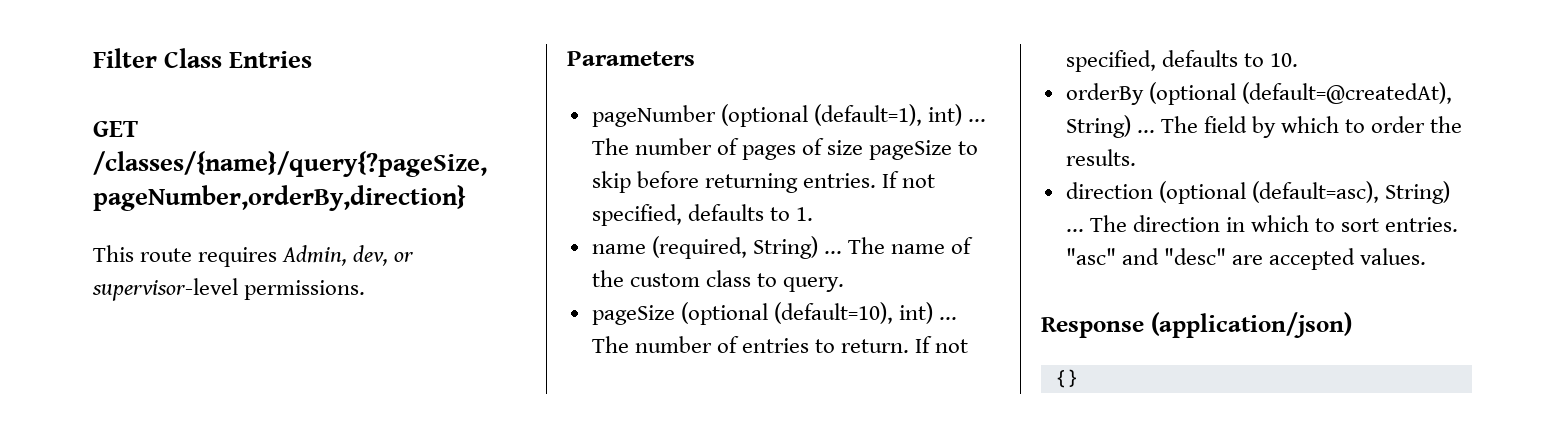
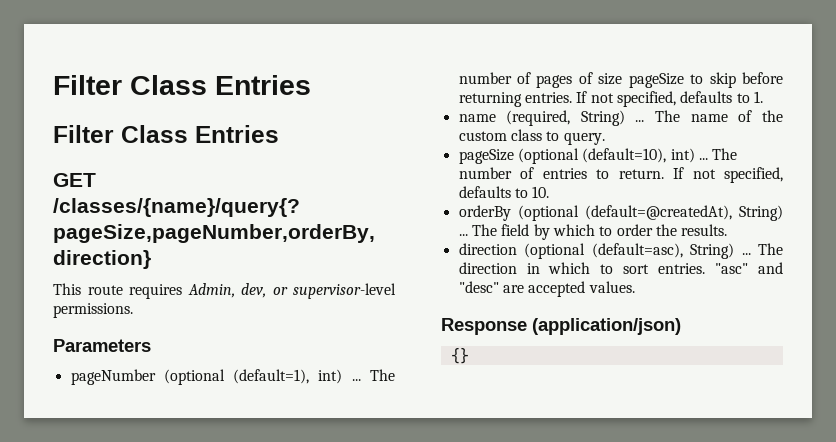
[93,48,313,68] Filter Class Entries -> [53,75,311,95] [53,125,279,143] Filter Class Entries // Filter Class Entries

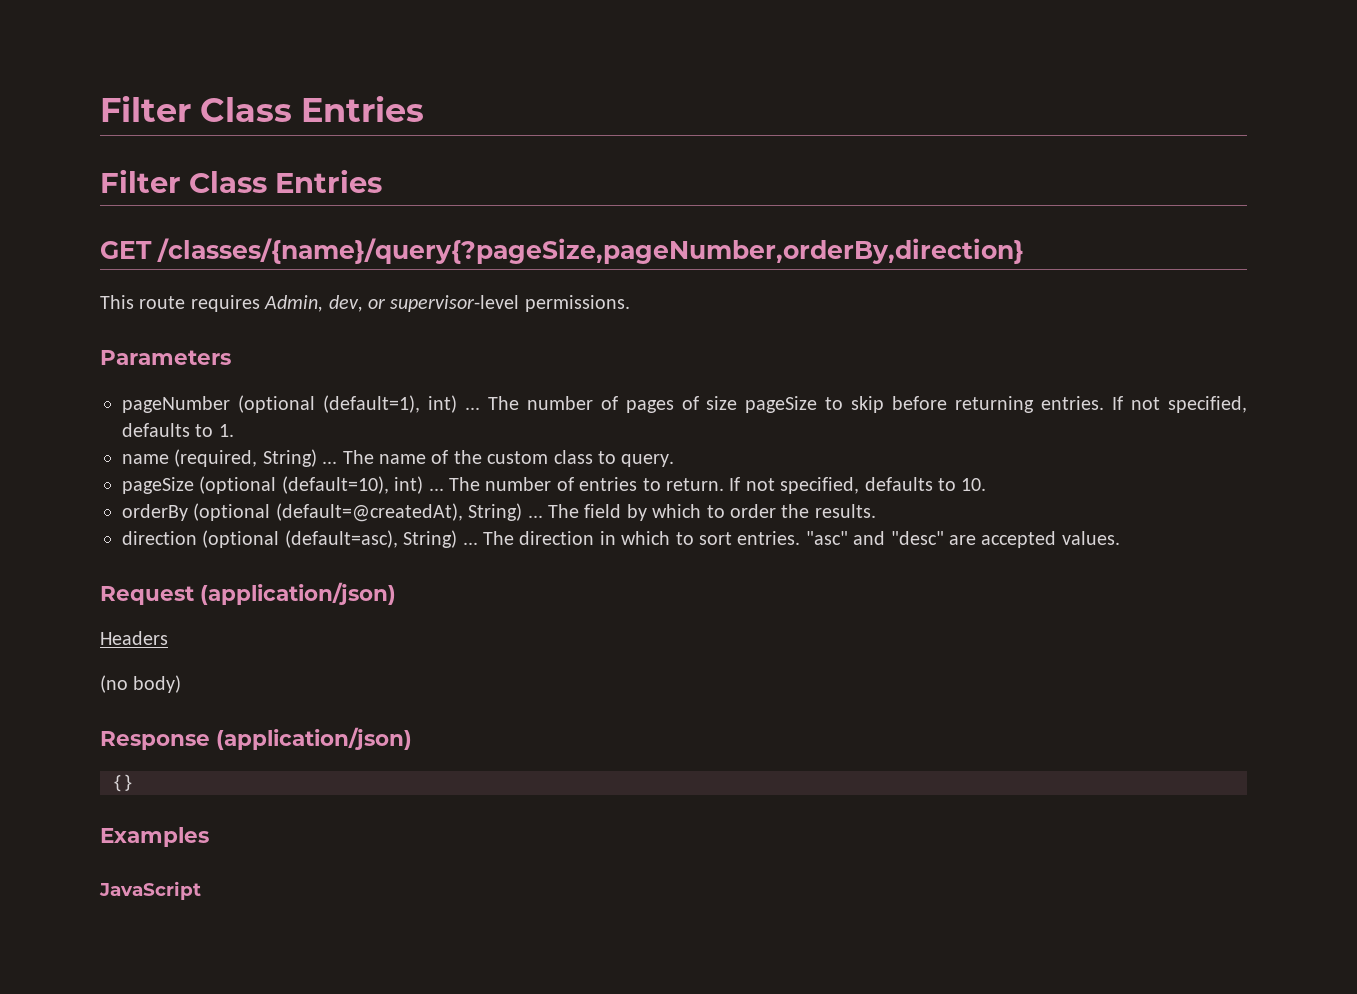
(635, 287) none -> [100,582,396,605] [100,631,168,645] [100,675,182,693] // Request (application/json) // Headers // (no body)
(469, 355) none -> [100,827,209,847] [99,881,201,900] // Examples // JavaScript

